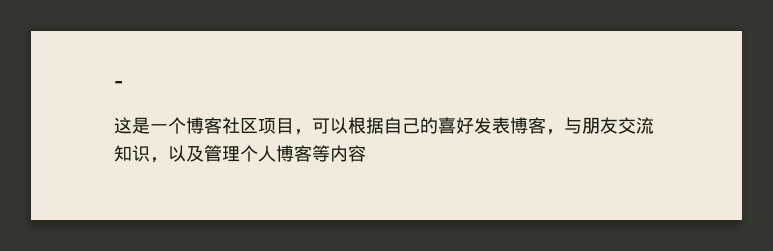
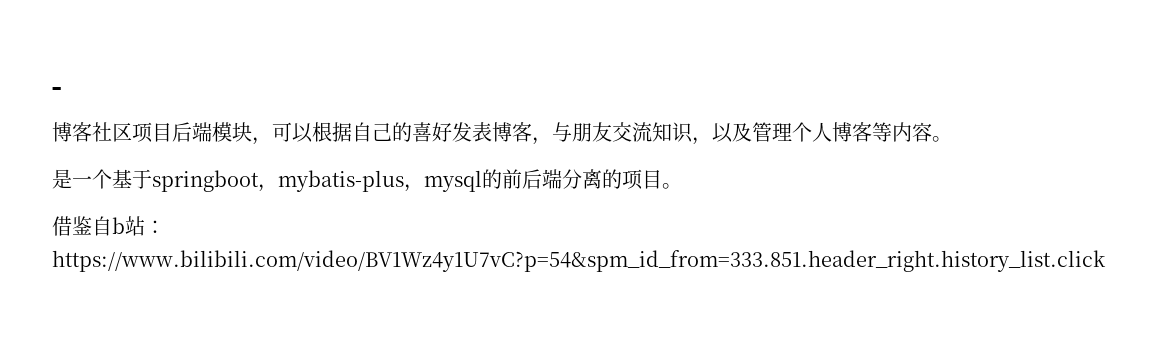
[114,117,186,134] 这是一个 -> (61, 91) none
(294, 126) none -> [172,122,252,142] 后端模块
(366, 153) none -> [932,136,952,142] [52,169,682,192] [52,216,165,236] [52,250,1106,272] 。 // 是一个基于springboot，mybatis-plus，mysql的前后端分离的项目。 // 借鉴自b站：https://www.bilibili.com/video/BV1Wz4y1U7vC?p=54&spm_id_from=333.851.header_right.history_list.click

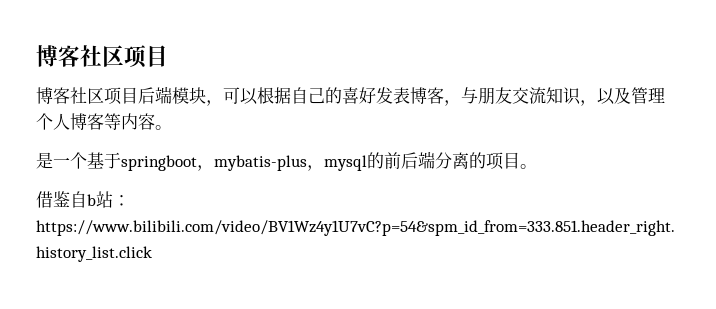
[52,87,61,95] - -> [36,45,168,68] 博客社区项目

